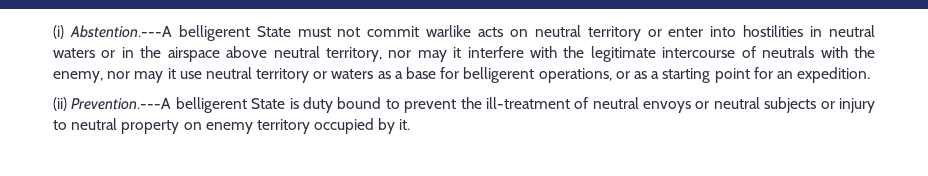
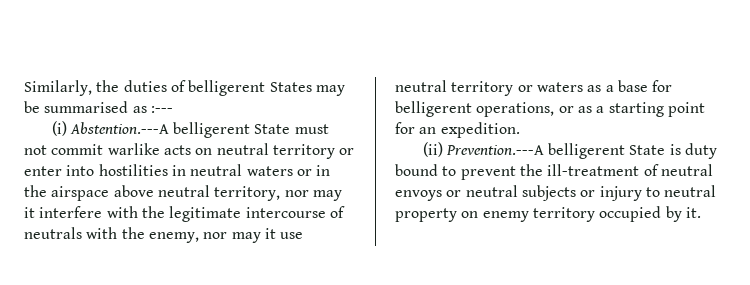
(53, 32) none -> [24,80,345,96] [24,101,173,113] Similarly, the duties of belligerent States may be summarised as :--- //

